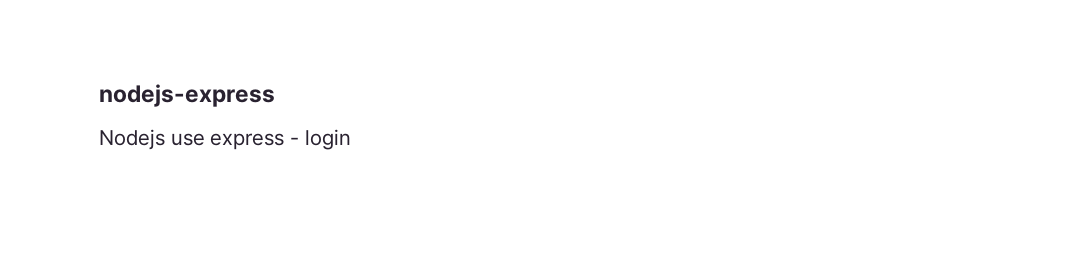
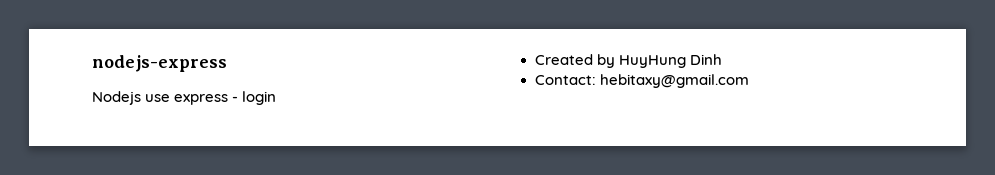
(351, 139) none -> [534,54,722,68] [534,74,749,88] // Created by HuyHung Dinh // Contact: hebitaxy@gmail.com

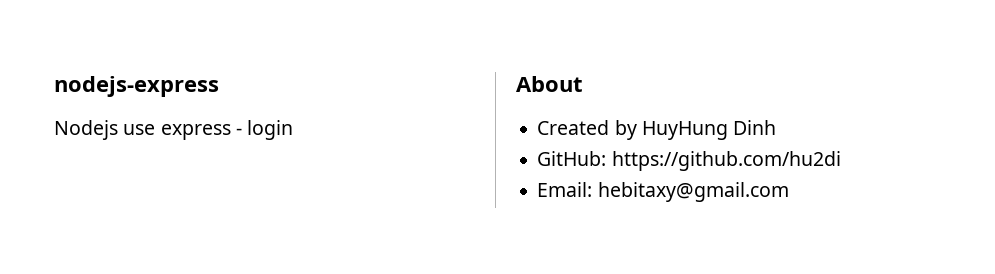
(277, 98) none -> [516,76,583,92] // About
[534,75,596,85] Contact: -> [537,151,841,171] [537,182,593,197] GitHub: https://github.com/hu2di // Email:

